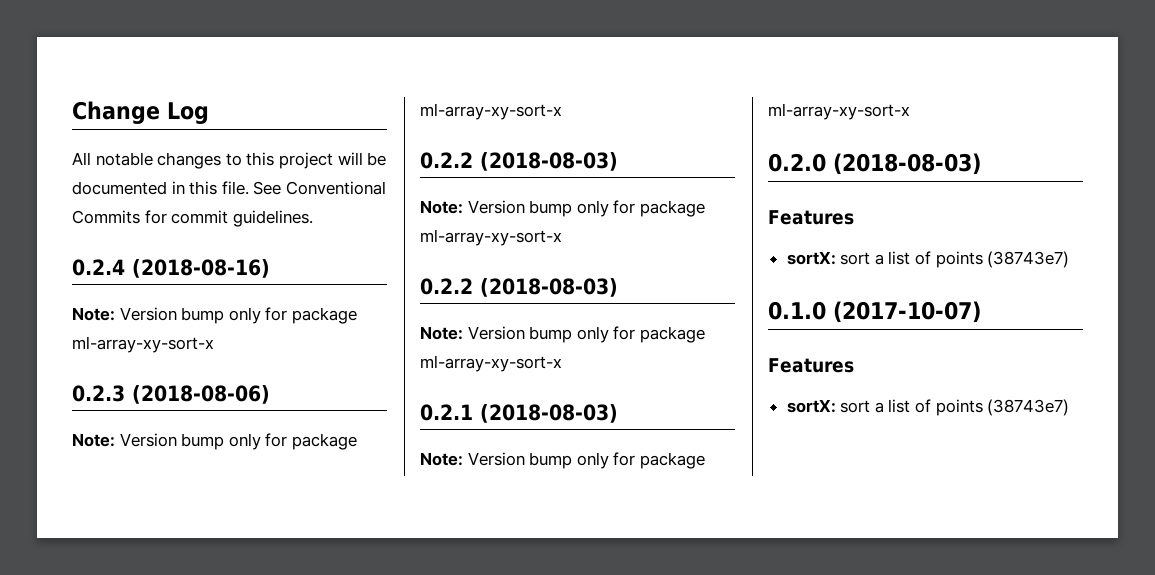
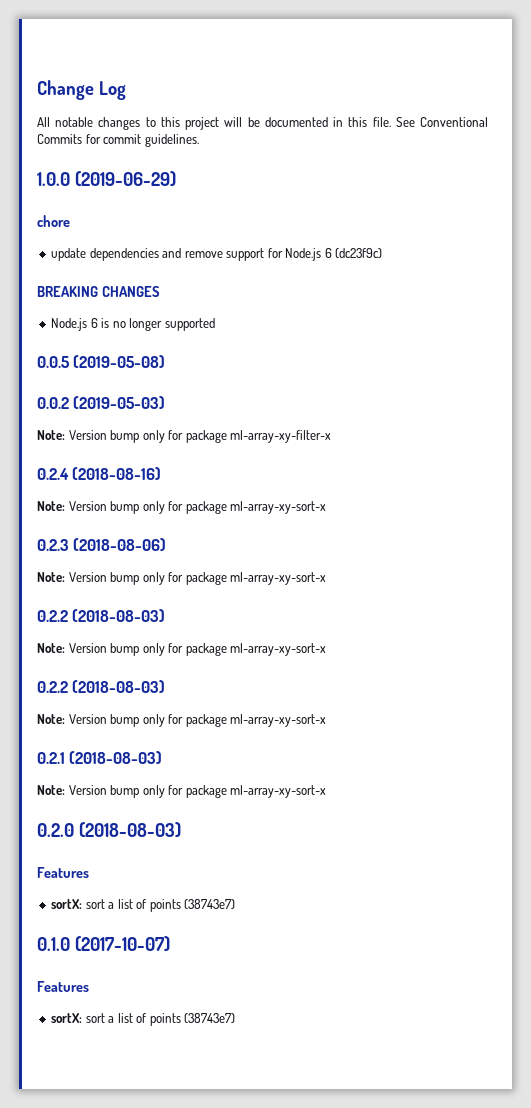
(313, 218) none -> [37,171,176,187] [37,215,70,227] [51,248,383,261] [37,286,160,297] [51,318,215,331] [37,355,166,368] [37,396,166,409] [37,430,332,443] // 1.0.0 (2019-06-29) // chore // update dependencies and remove support for Node.js 6 (dc23f9c) // BREAKING CHANGES // Node.js 6 is no longer supported // 0.0.5 (2019-05-08) // 0.0.2 (2019-05-03) // Note: Version bump only for package ml-array-xy-filter-x

